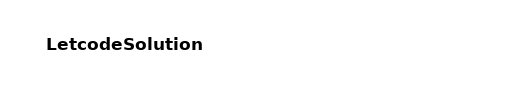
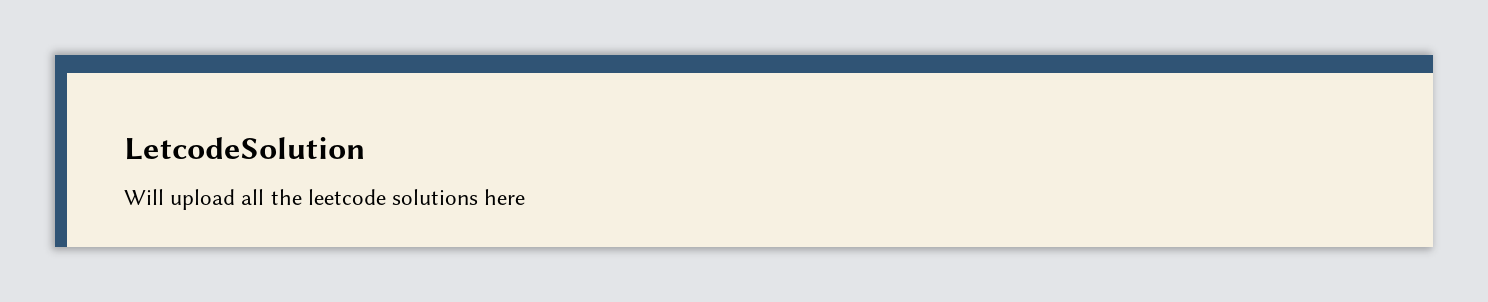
(203, 43) none -> [124,189,526,210] // Will upload all the leetcode solutions here

